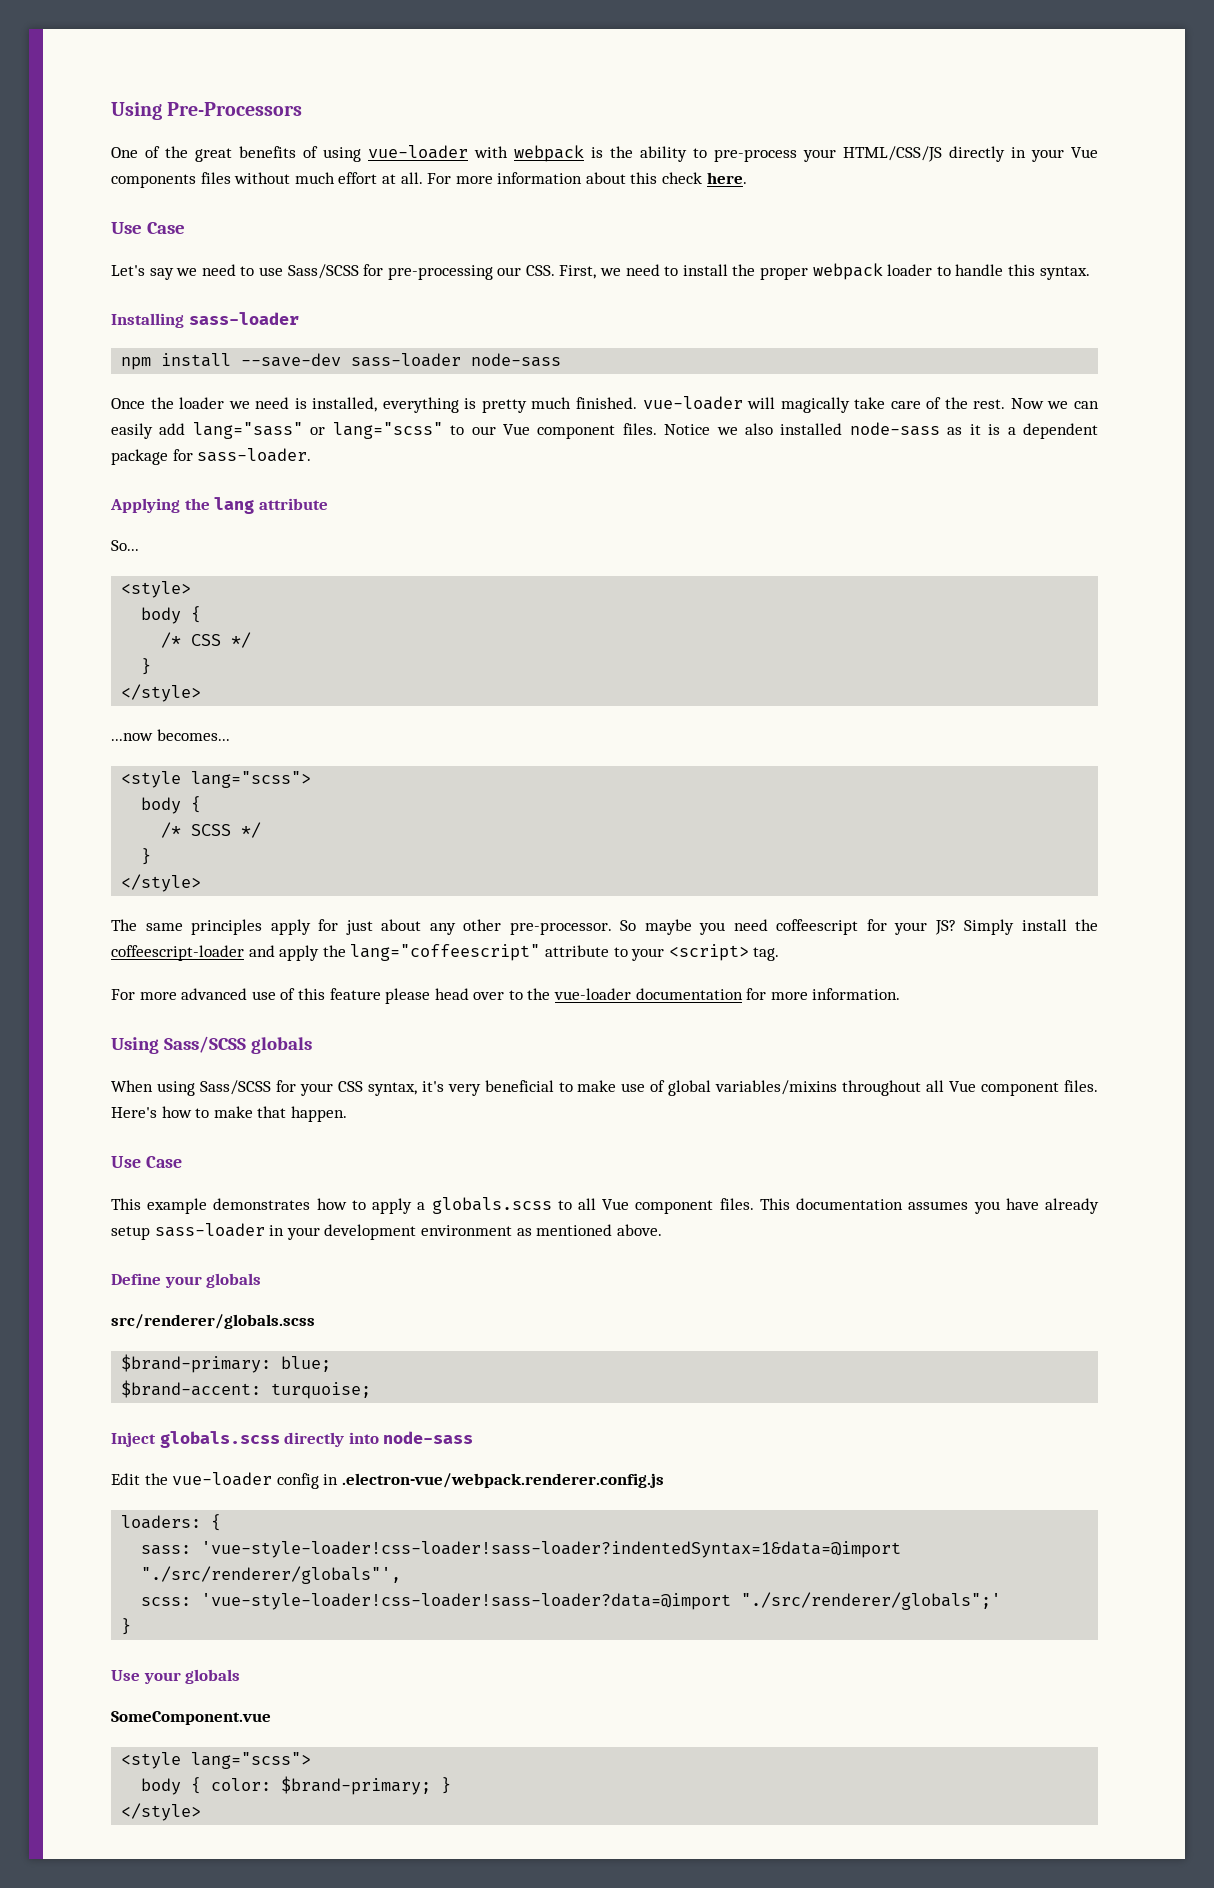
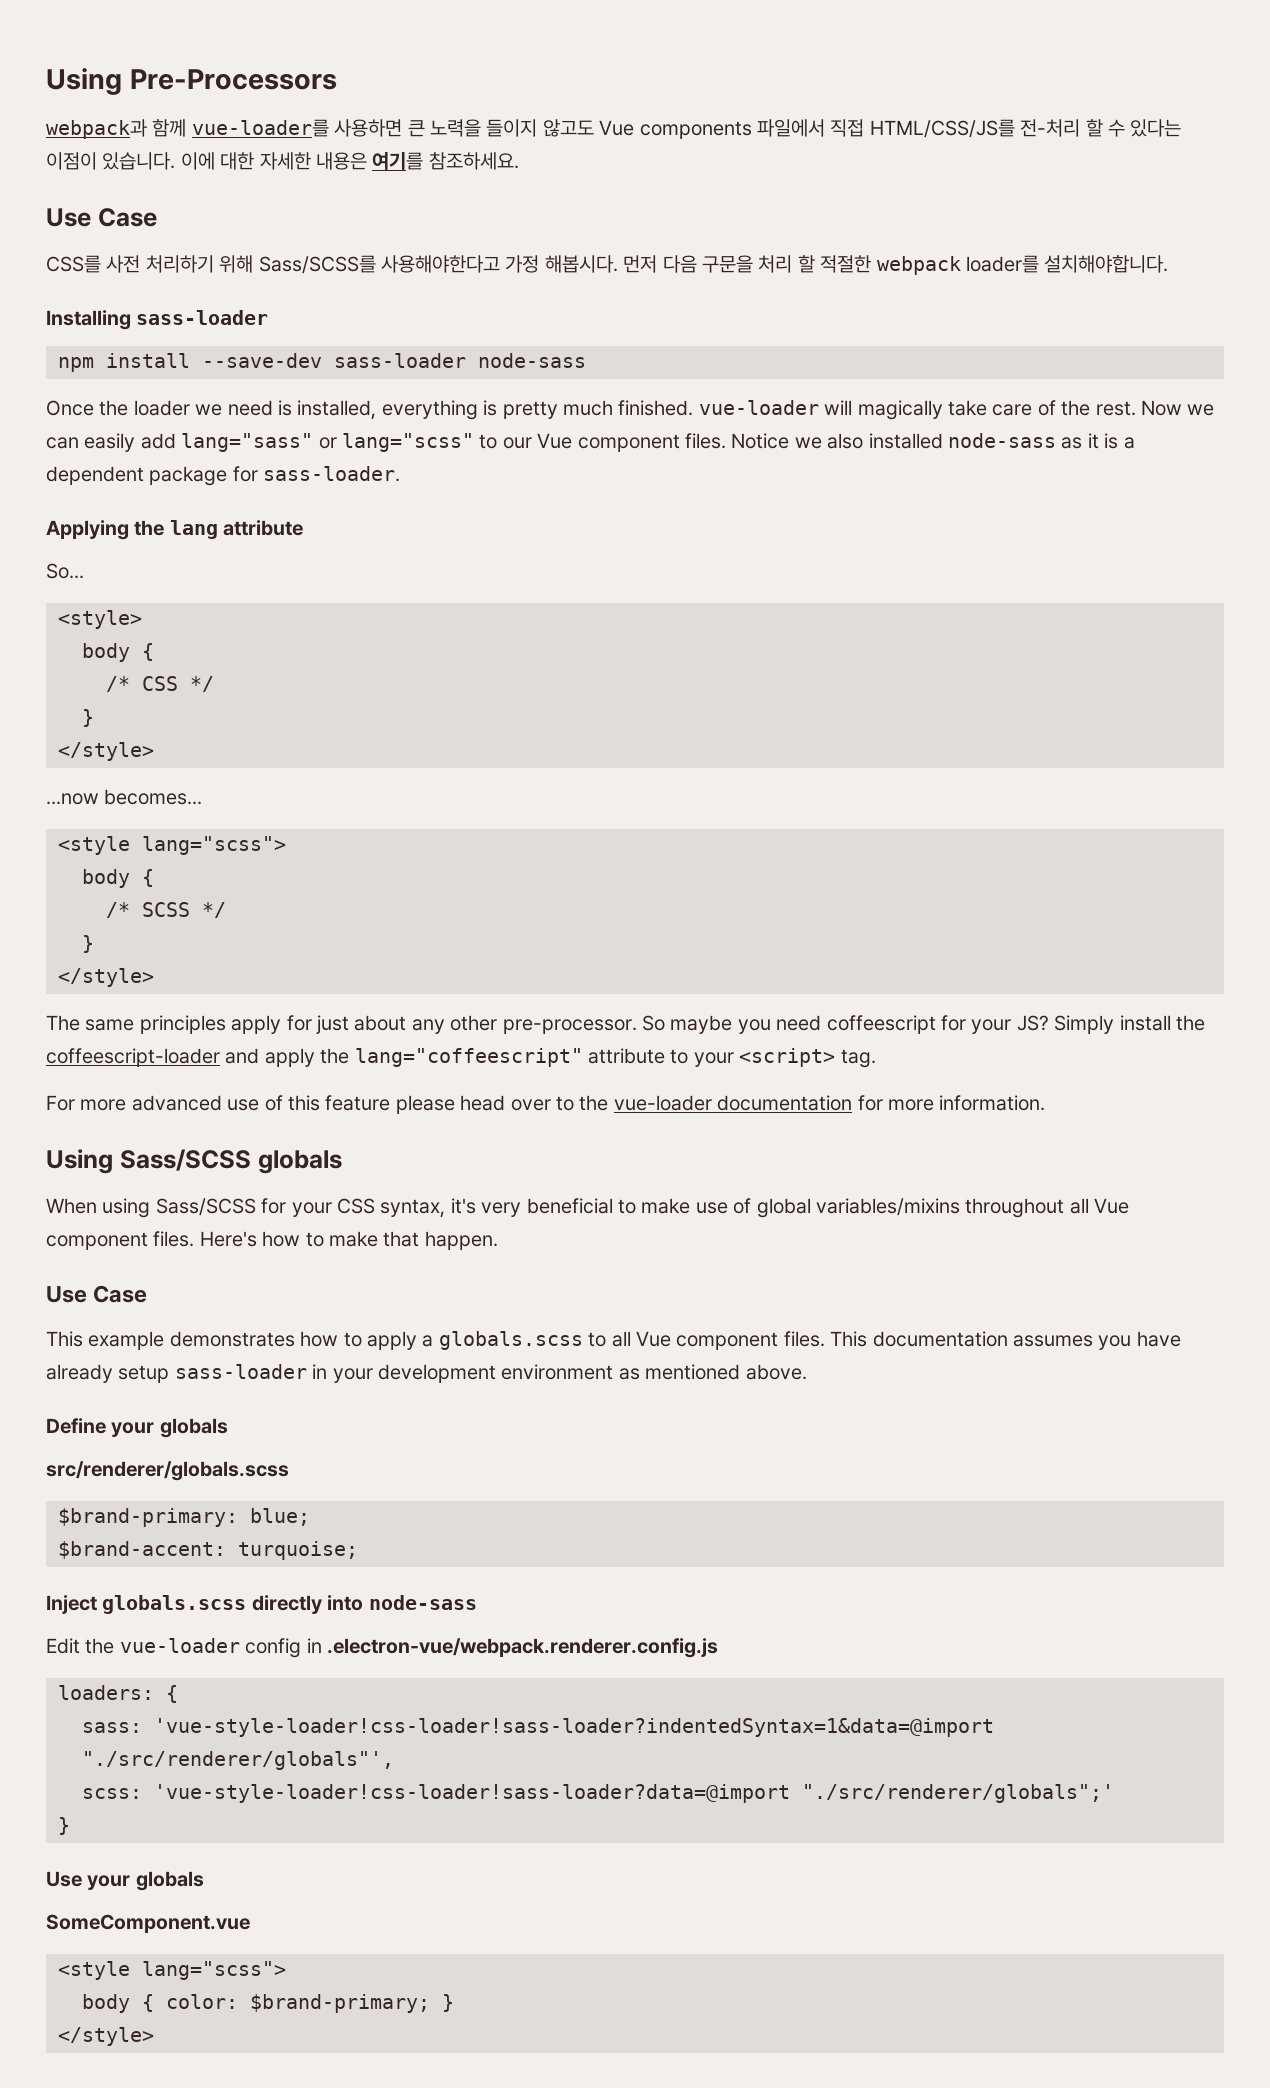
[111,145,1098,162] [111,172,747,188] [111,222,185,234] [111,263,1090,280] One of the great benefits of using vue-loader with webpack is the ability to pre-process your HTML/CSS/JS directly in your Vue components files without much effort at all. For more information about this check here. // Use Case // Let's say we need to use Sass/SCSS for pre-processing our CSS. First, we need to install the proper webpack loader to handle this syntax. -> [46,119,1182,139] [46,152,519,170] [46,208,157,227] [46,255,1169,275] webpack과 함께 vue-loader를 사용하면 큰 노력을 들이지 않고도 Vue components 파일에서 직접 HTML/CSS/JS를 전-처리 할 수 있다는 이점이 있습니다. 이에 대한 자세한 내용은 여기를 참조하세요. // Use Case // CSS를 사전 처리하기 위해 Sass/SCSS를 사용해야한다고 가정 해봅시다. 먼저 다음 구문을 처리 할 적절한 webpack loader를 설치해야합니다.

